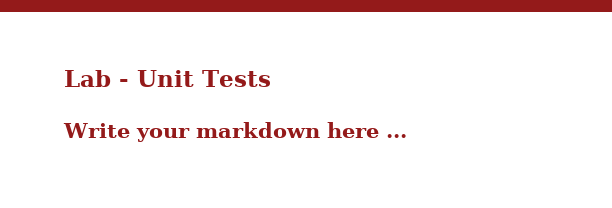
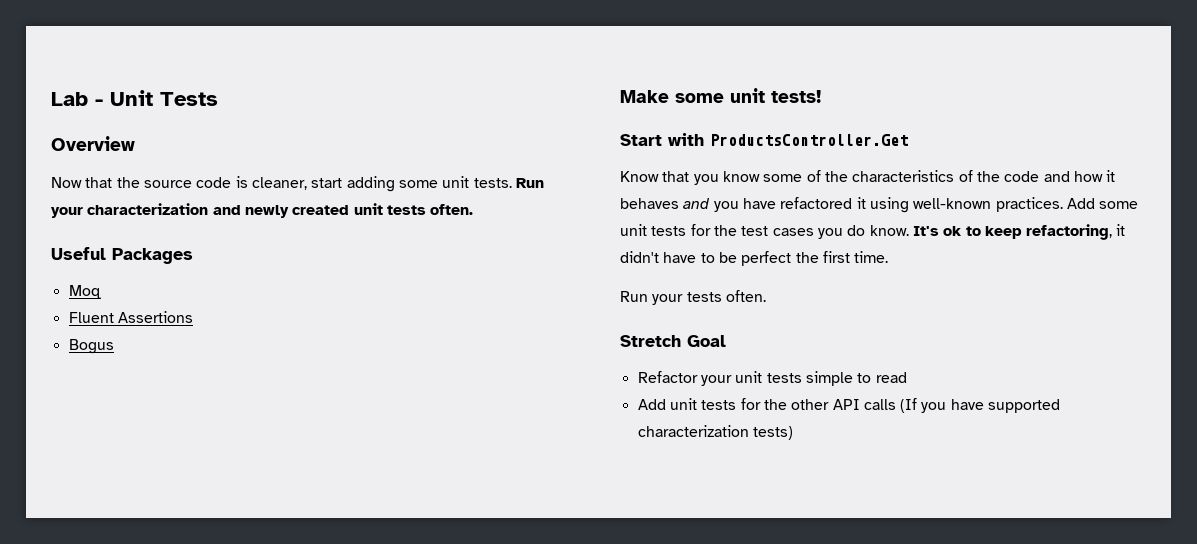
[63,122,407,142] Write your markdown here ... -> [51,136,135,151] [51,176,544,192] [51,203,474,218] [51,247,193,264] [68,285,102,299] [68,311,193,323] [68,339,114,354] [620,88,821,103] [620,133,908,146] [620,170,1116,185] [620,197,1139,213] [620,224,1126,240] [620,251,889,266] [620,290,766,305] [620,335,726,347] [637,371,907,386] [637,398,1061,413] [637,425,793,440] Overview // Now that the source code is cleaner, start adding some unit tests. Run your characterization and newly created unit tests often. // Useful Packages // Moq // Fluent Assertions // Bogus // Make some unit tests! // Start with ProductsController.Get // Know that you know some of the characteristics of the code and how it behaves and you have refactored it using well-known practices. Add some unit tests for the test cases you do know. It's ok to keep refactoring, it didn't have to be perfect the first time. // Run your tests often. // Stretch Goal // Refactor your unit tests simple to read // Add unit tests for the other API calls (If you have supported characterization tests)

